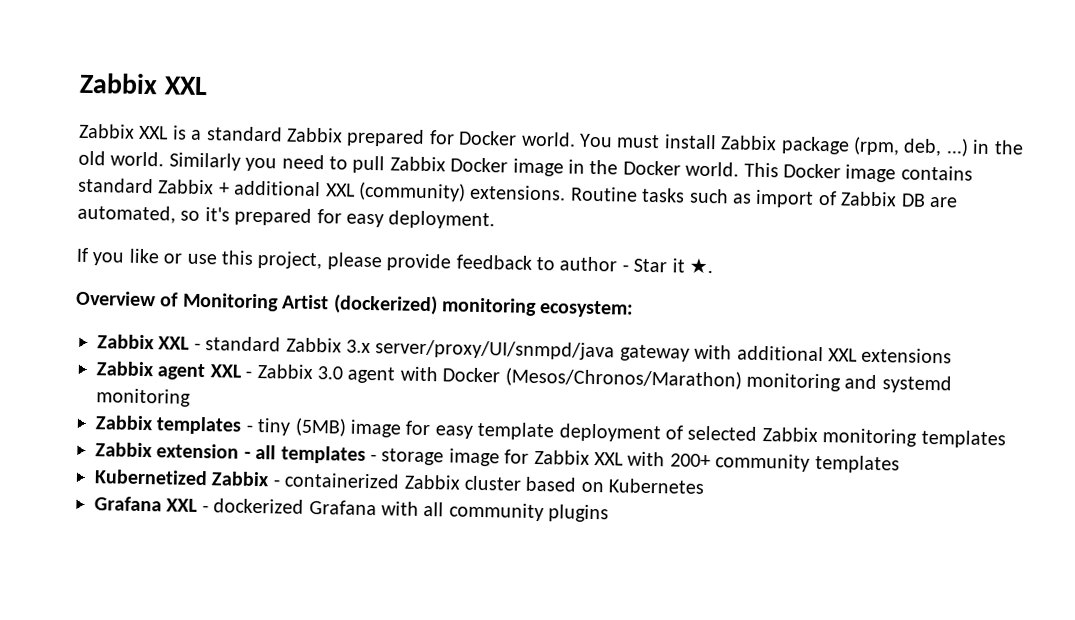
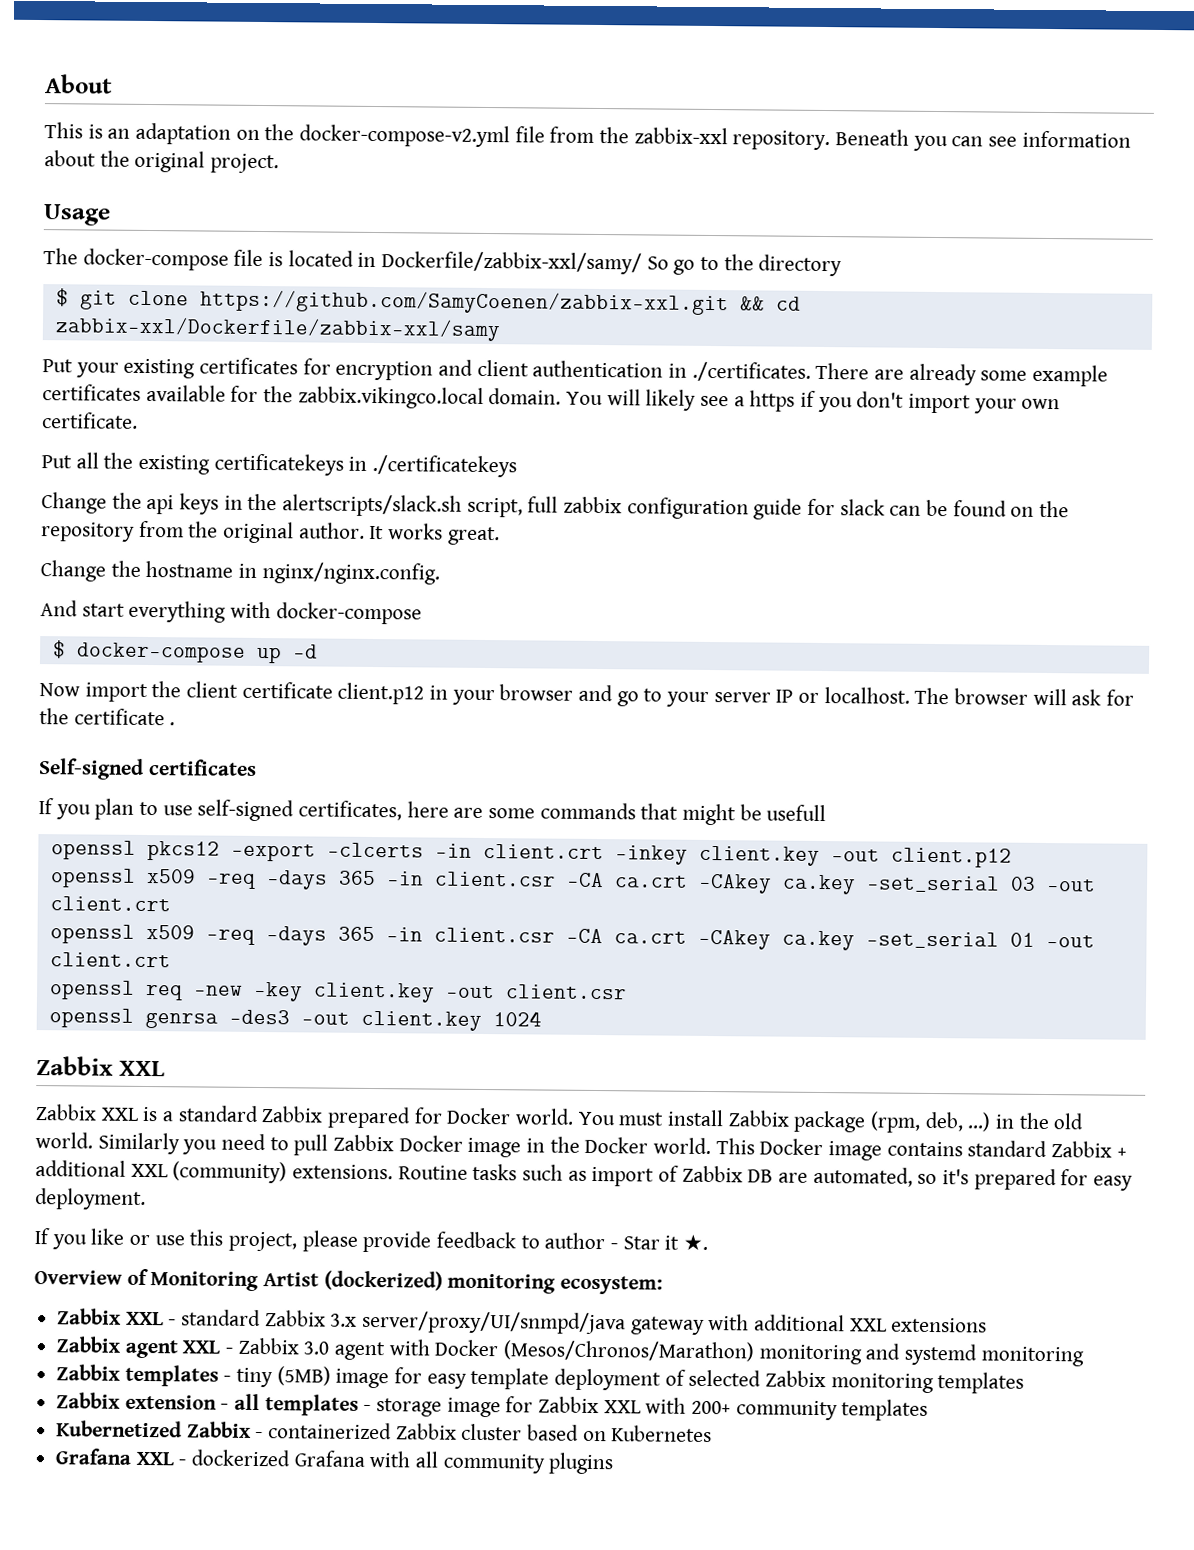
(79, 83) none -> [45,74,113,94] [44,122,1131,152] [44,150,280,174] [43,204,111,226] [43,248,843,277] [55,288,801,316] [54,316,501,342] [42,357,1109,387] [42,384,1061,414] [42,412,138,429] [41,452,518,478] [41,492,1070,520] [41,520,500,546] [40,560,440,585] [40,600,422,625] [52,640,318,664] [39,681,1135,707] [39,708,176,726] [38,758,257,780] [38,798,827,826] [50,840,1012,868] [49,868,1096,895] [49,896,171,912] [49,924,1095,951] [49,952,171,968] [48,980,627,1003] [48,1008,542,1031] About // This is an adaptation on the docker-compose-v2.yml file from the zabbix-xxl repository. Beneath you can see information about the original project. // Usage // The docker-compose file is located in Dockerfile/zabbix-xxl/samy/ So go to the directory // $ git clone https://github.com/SamyCoenen/zabbix-xxl.git && cd zabbix-xxl/Dockerfile/zabbix-xxl/samy // Put your existing certificates for encryption and client authentication in ./certificates. There are already some example certificates available for the zabbix.vikingco.local domain. You will likely see a https if you don't import your own certificate. // Put all the existing certificatekeys in ./certificatekeys // Change the api keys in the alertscripts/slack.sh script, full zabbix configuration guide for slack can be found on the repository from the original author. It works great. // Change the hostname in nginx/nginx.config. // And start everything with docker-compose // $ docker-compose up -d // Now import the client certificate client.p12 in your browser and go to your server IP or localhost. The browser will ask for the certificate . // Self-signed certificates // If you plan to use self-signed certificates, here are some commands that might be usefull // openssl pkcs12 -export -clcerts -in client.crt -inkey client.key -out client.p12 // openssl x509 -req -days 365 -in client.csr -CA ca.crt -CAkey ca.key -set_serial 03 -out client.crt // openssl x509 -req -days 365 -in client.csr -CA ca.crt -CAkey ca.key -set_serial 01 -out client.crt // openssl req -new -key client.key -out client.csr // openssl genrsa -des3 -out client.key 1024 //

